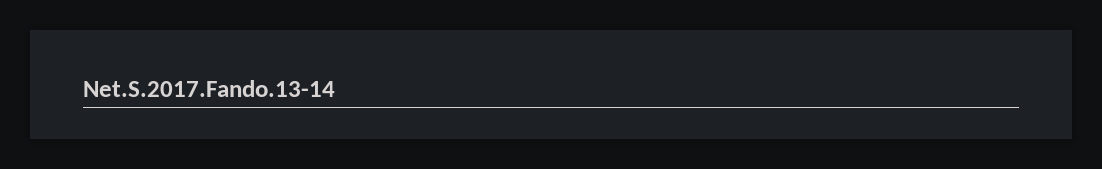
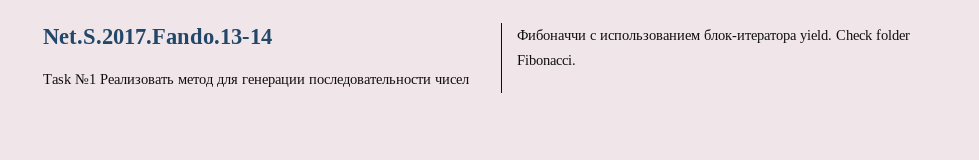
(335, 88) none -> [43,74,469,87] [517,29,910,43] [517,55,576,65] // Task №1 Реализовать метод для генерации последовательности чисел Фибоначчи с использованием блок-итератора yield. Check folder Fibonacci.

